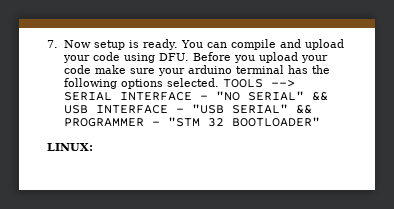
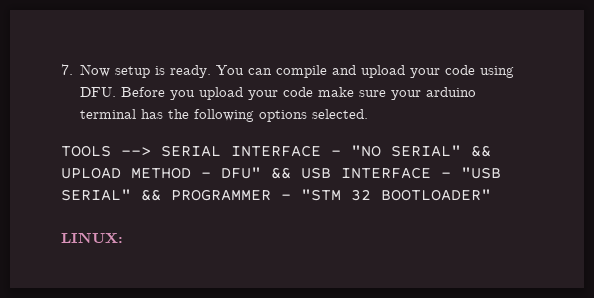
(219, 82) none -> (369, 114) //
(328, 96) none -> [61,167,291,179] UPLOAD METHOD - DFU" &&

